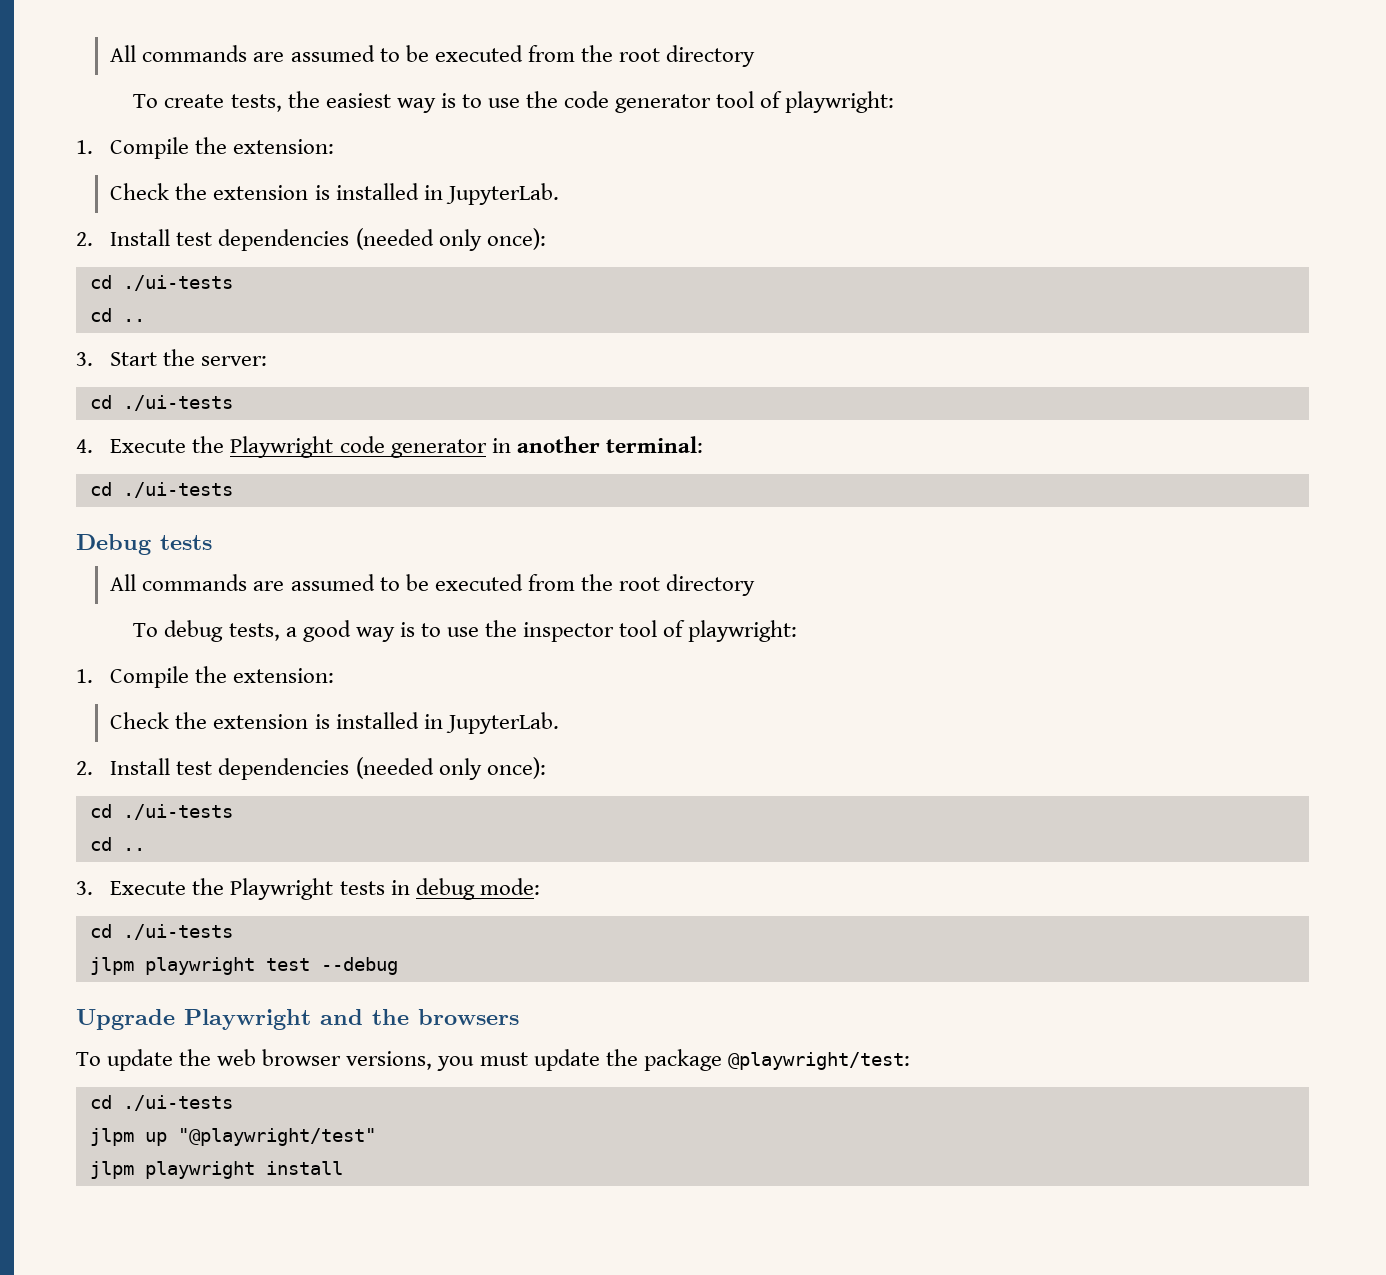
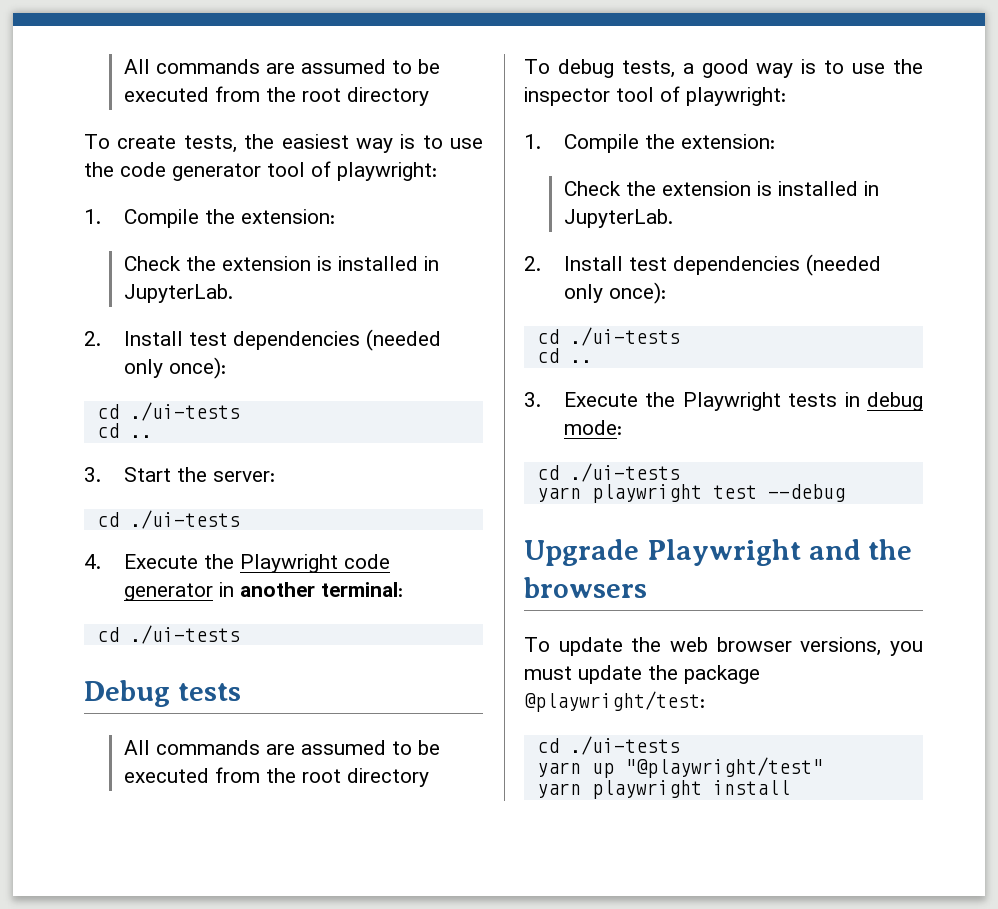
[89,957,134,975] jlpm -> [536,487,581,502] yarn
[89,1128,134,1146] jlpm -> [536,762,581,777] yarn
[89,1161,134,1179] jlpm -> [536,783,581,798] yarn

